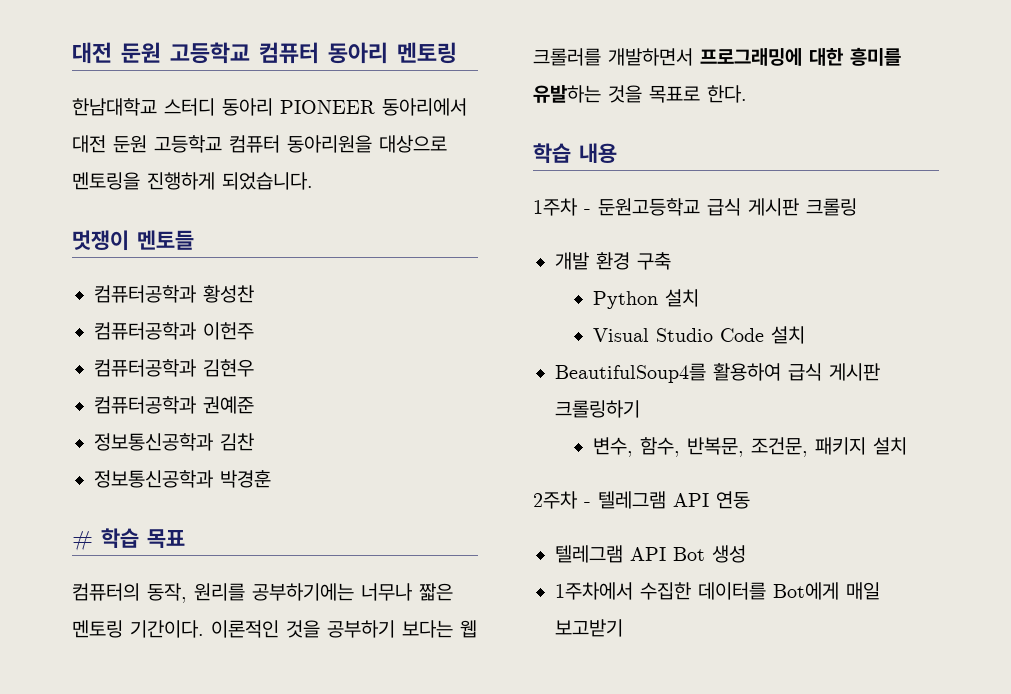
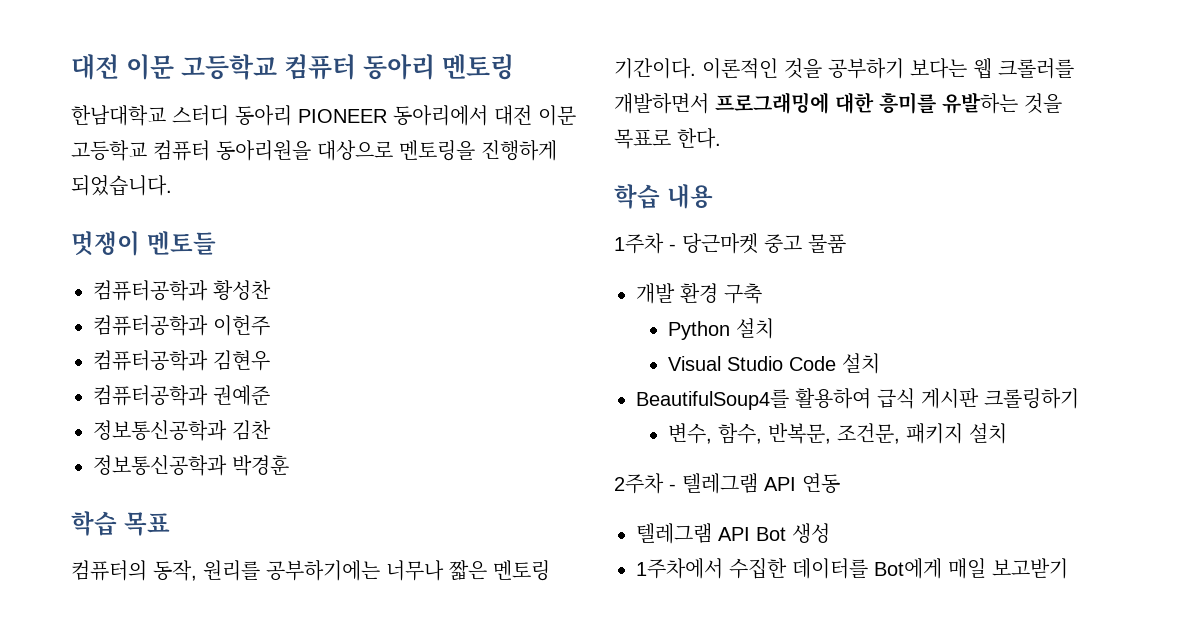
[72,42,161,64] 대전 둔원 -> [71,54,174,80] 대전 이문
[113,135,147,153] 둔원 -> [538,105,576,126] 이문
[72,531,93,551] # -> (289, 465) none
[598,198,857,216] 둔원고등학교 급식 게시판 크롤링 -> [682,233,846,254] 당근마켓 중고 물품

